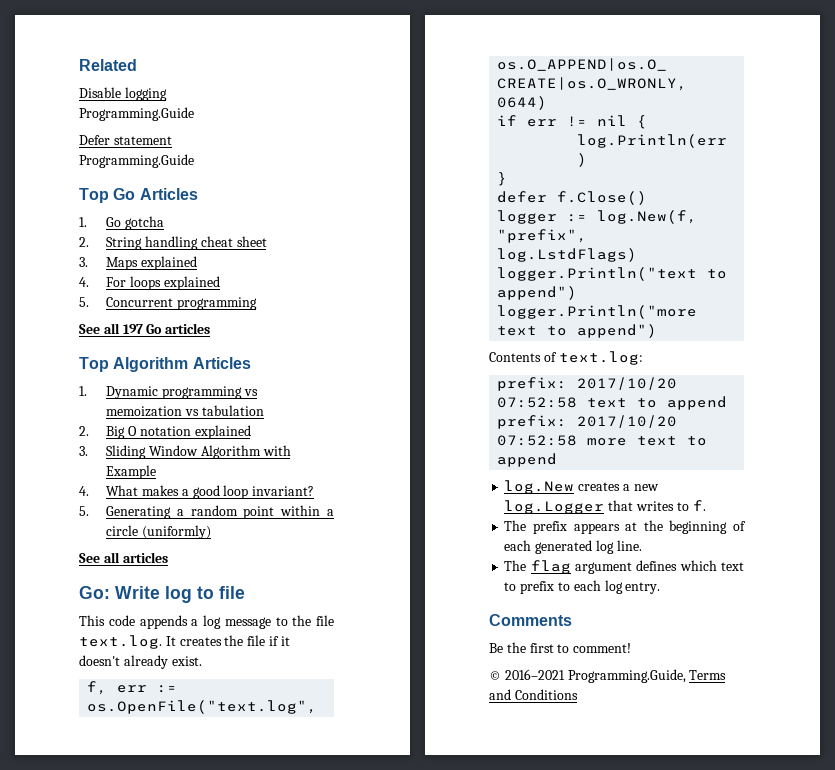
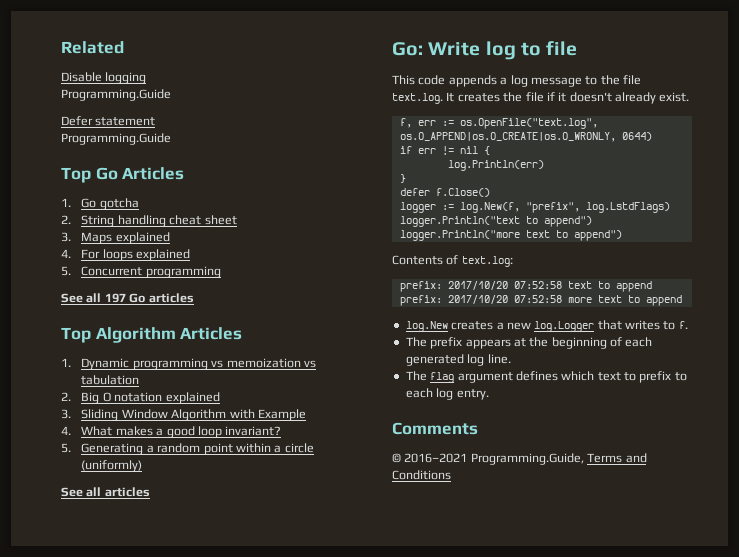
[489,642,632,653] // Be the first to comment! -> (478, 428) none

